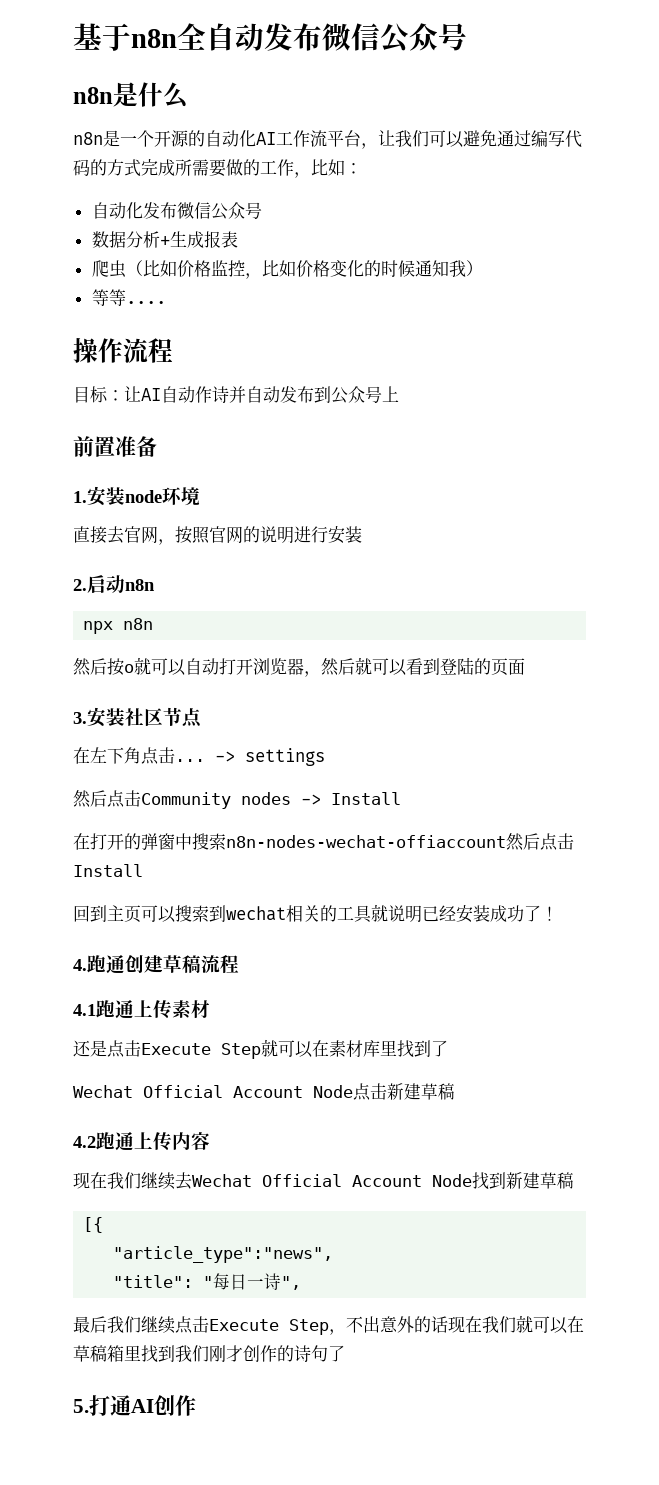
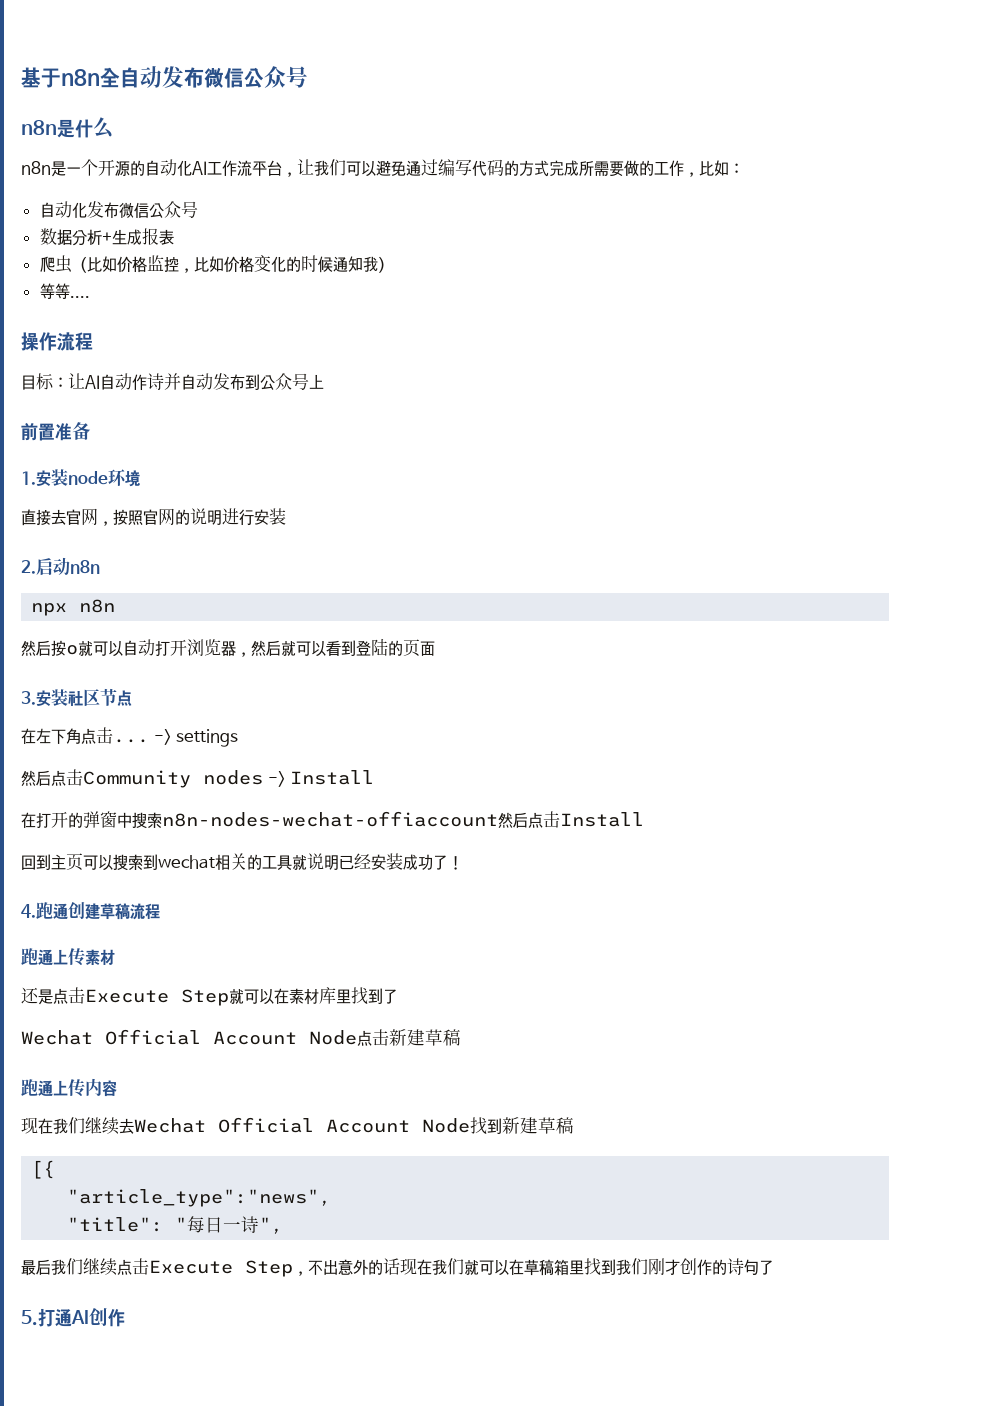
[73,1004,96,1016] 4.1 -> (160, 911) none
[73,1136,96,1148] 4.2 -> (461, 1037) none

